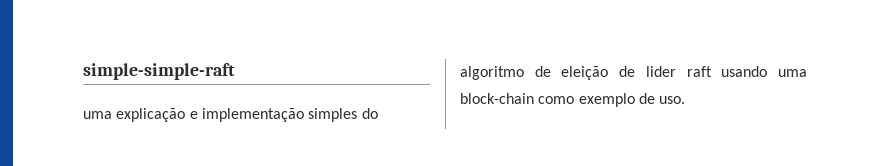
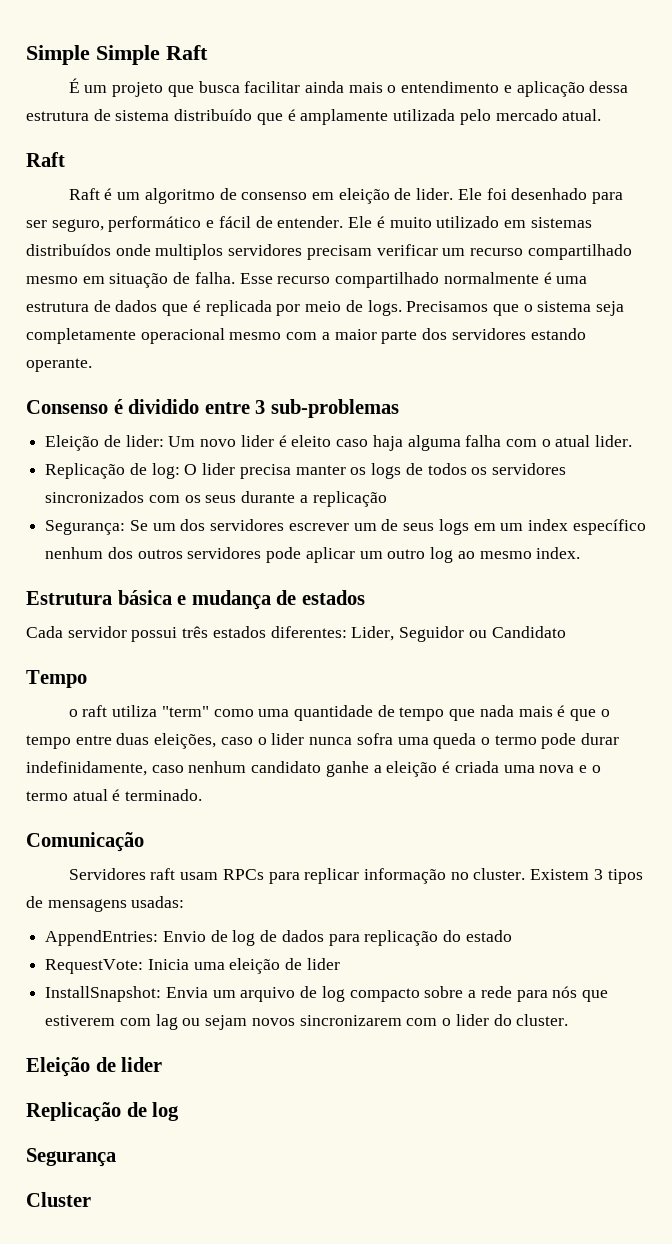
[83,63,235,80] [83,108,378,122] [460,66,807,80] [460,93,686,107] simple-simple-raft // uma explicação e implementação simples do algoritmo de eleição de lider raft usando uma block-chain como exemplo de uso. -> [26,45,208,65] [68,78,629,97] [26,109,602,125] [26,152,65,167] [68,188,624,204] [26,216,592,232] [26,244,632,260] [26,272,588,288] [26,300,625,316] [26,328,586,344] [26,358,92,372] [26,399,399,418] [45,435,633,451] [45,463,566,479] [45,491,387,507] [45,519,646,535] [45,547,581,563] [26,590,365,610] [26,626,566,642] [26,670,87,688] [68,705,610,721] [26,733,620,749] [26,761,601,777] [26,789,203,801] [26,832,144,852] [68,868,643,884] [26,896,185,912] [45,930,512,946] [45,958,340,974] [45,986,608,1002] [45,1014,569,1030] [26,1057,163,1077] [26,1102,180,1122] [26,1148,116,1167] [26,1192,91,1207] Simple Simple Raft // É um projeto que busca facilitar ainda mais o entendimento e aplicação dessa estrutura de sistema distribuído que é amplamente utilizada pelo mercado atual. // Raft // Raft é um algoritmo de consenso em eleição de lider. Ele foi desenhado para ser seguro, performático e fácil de entender. Ele é muito utilizado em sistemas distribuídos onde multiplos servidores precisam verificar um recurso compartilhado mesmo em situação de falha. Esse recurso compartilhado normalmente é uma estrutura de dados que é replicada por meio de logs. Precisamos que o sistema seja completamente operacional mesmo com a maior parte dos servidores estando operante. // Consenso é dividido entre 3 sub-problemas // Eleição de lider: Um novo lider é eleito caso haja alguma falha com o atual lider. // Replicação de log: O lider precisa manter os logs de todos os servidores sincronizados com os seus durante a replicação // Segurança: Se um dos servidores escrever um de seus logs em um index específico nenhum dos outros servidores pode aplicar um outro log ao mesmo index. // Estrutura básica e mudança de estados // Cada servidor possui três estados diferentes: Lider, Seguidor ou Candidato // Tempo // o raft utiliza "term" como uma quantidade de tempo que nada mais é que o tempo entre duas eleições, caso o lider nunca sofra uma queda o termo pode durar indefinidamente, caso nenhum candidato ganhe a eleição é criada uma nova e o termo atual é terminado. // Comunicação // Servidores raft usam RPCs para replicar informação no cluster. Existem 3 tipos de mensagens usadas: // AppendEntries: Envio de log de dados para replicação do estado // RequestVote: Inicia uma eleição de lider // InstallSnapshot: Envia um arquivo de log compacto sobre a rede para nós que estiverem com lag ou sejam novos sincronizarem com o lider do cluster. // Eleição de lider // Replicação de log // Segurança // Cluster

